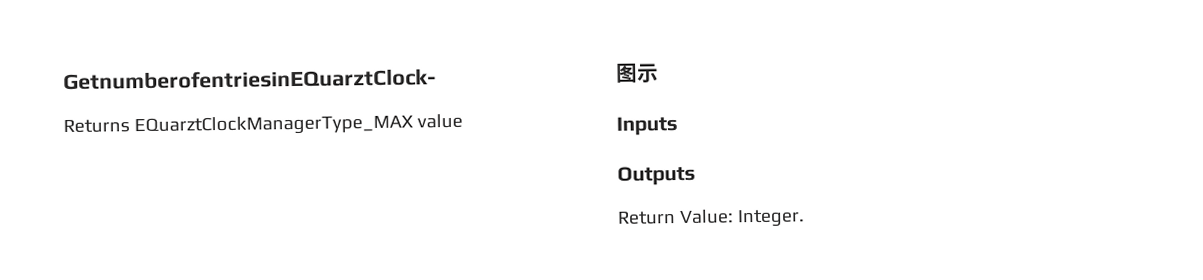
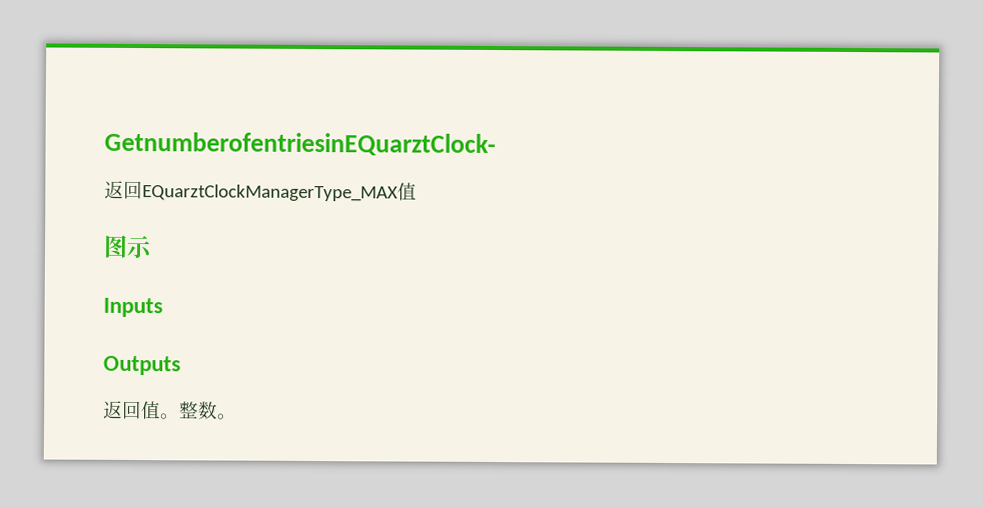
[63,113,463,137] Returns EQuarztClockManagerType_MAX value -> [104,180,417,202] 返回EQuarztClockManagerType_MAX值
[617,209,805,228] Return Value: Integer. -> [103,400,237,420] 返回值。整数。

